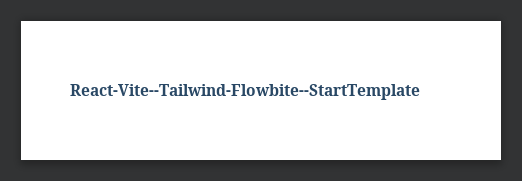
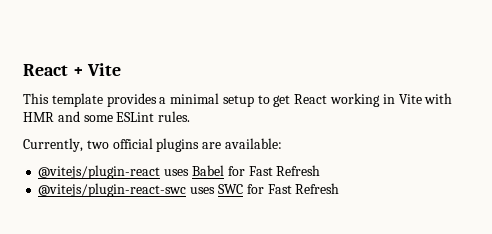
[70,84,420,100] React-Vite--Tailwind-Flowbite--StartTemplate -> [23,63,122,76] [23,93,453,107] [23,111,191,122] [23,138,282,152] [38,165,321,179] [38,183,340,197] React + Vite // This template provides a minimal setup to get React working in Vite with HMR and some ESLint rules. // Currently, two official plugins are available: // @vitejs/plugin-react uses Babel for Fast Refresh // @vitejs/plugin-react-swc uses SWC for Fast Refresh

